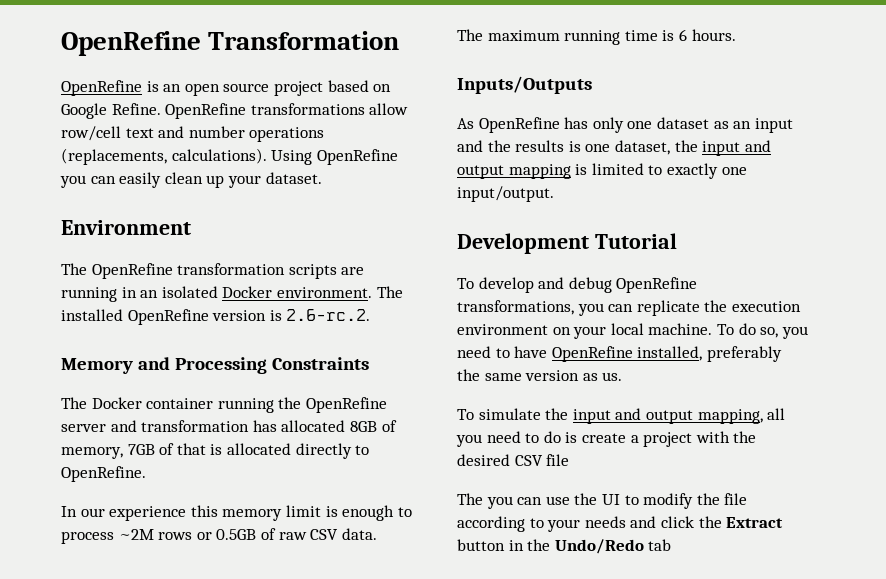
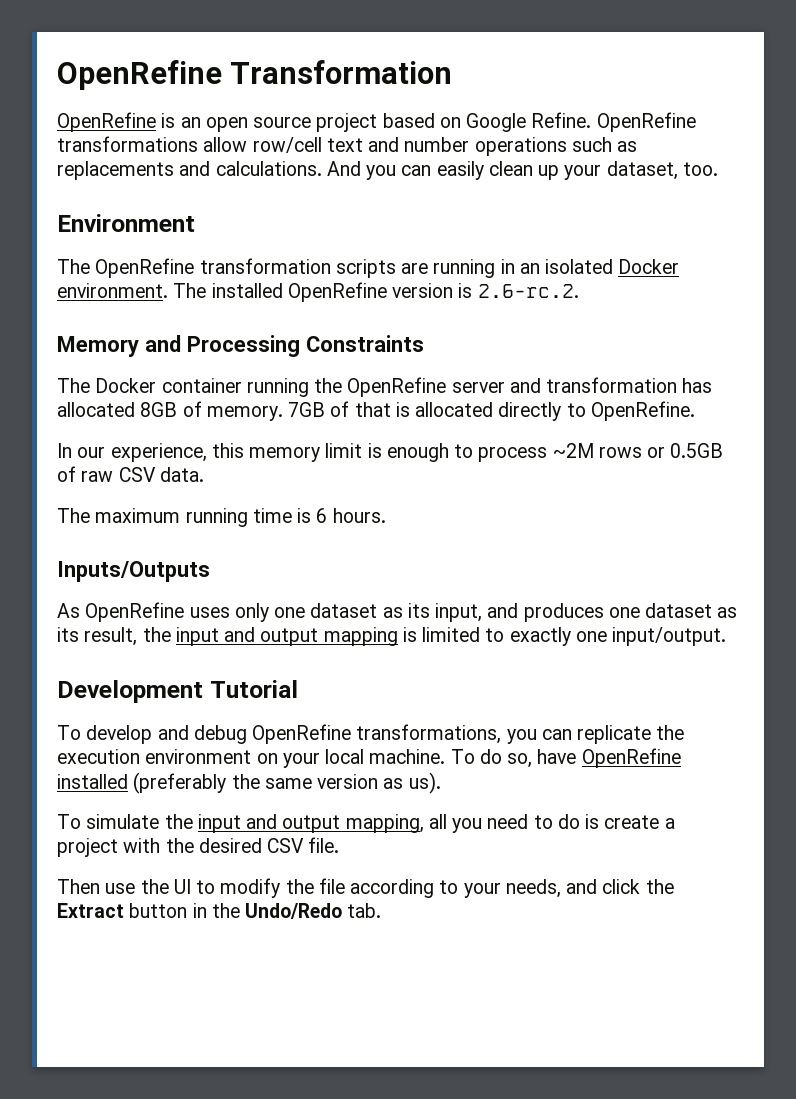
[61,148,398,165] (replacements, calculations). Using OpenRefine -> [571,137,638,152] [57,161,361,180] such as replacements and calculations. And
[265,172,322,184] dataset. -> [606,161,718,180] dataset, too.
[61,447,123,459] memory, -> [206,406,283,421] memory.
[109,506,187,521] experience -> [110,443,207,462] experience,
[564,117,589,129] has -> [189,607,230,618] uses
[733,118,793,133] [457,140,670,155] an input and the results is one dataset, -> [407,603,738,622] [57,627,138,646] its input, and produces one dataset as its result,
[781,326,808,339] [457,346,782,362] you need to have OpenRefine installed, preferably -> [537,748,681,768] [57,772,227,794] have OpenRefine installed (preferably
[602,372,623,381] us. -> [408,772,441,794] us).
[546,454,570,466] [457,493,543,509] file // The you can -> [308,837,340,853] [57,879,100,894] file. // Then
[584,516,626,528] needs -> [505,879,561,898] needs,
[648,539,672,551] tab -> [347,903,382,918] tab.

